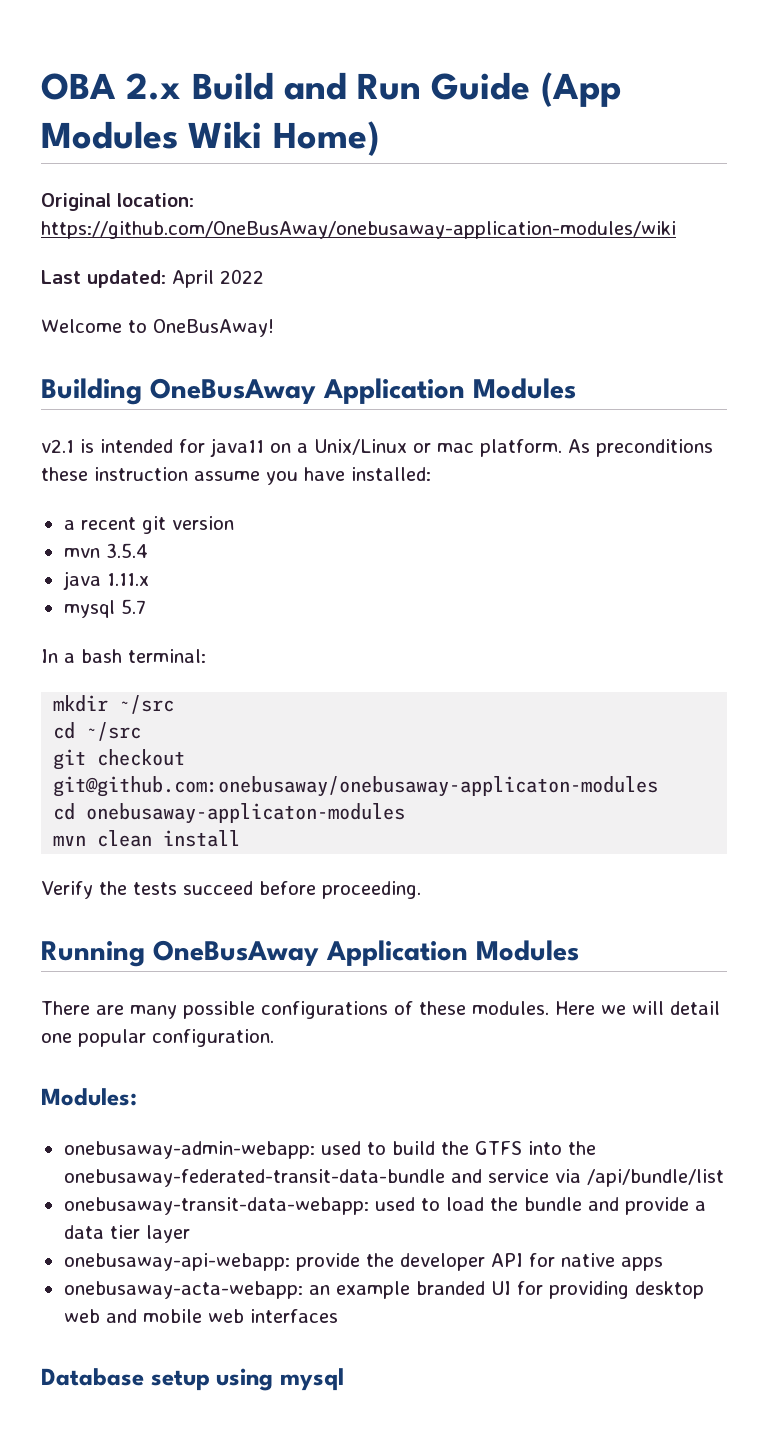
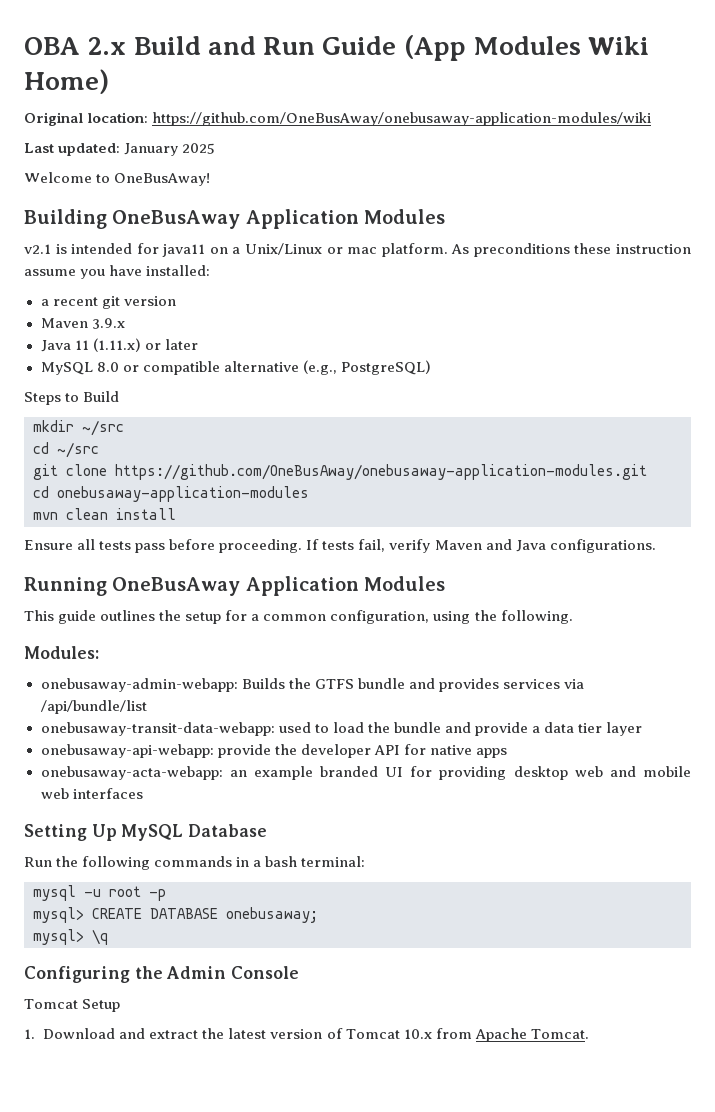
[172,269,264,288] April 2022 -> [124,143,216,156] January 2025
[63,543,148,558] [62,571,149,590] [63,599,146,618] [41,649,206,663] mvn 3.5.4 // java 1.11.x // mysql 5.7 // In a bash terminal: -> [40,318,125,329] [40,338,198,352] [40,360,431,375] [24,391,120,405] Maven 3.9.x // Java 11 (1.11.x) or later // MySQL 8.0 or compatible alternative (e.g., PostgreSQL) // Steps to Build
[97,749,186,766] [53,776,659,797] [53,803,406,824] checkout git@github.com:onebusaway/onebusaway-applicaton-modules // cd onebusaway-applicaton-modules -> [66,464,647,480] [33,486,309,502] clone https://github.com/OneBusAway/onebusaway-application-modules.git // cd onebusaway-application-modules
[41,881,421,899] [41,940,579,967] [41,1001,720,1019] [41,1029,274,1047] [41,1088,137,1106] [63,1141,596,1159] [63,1169,549,1187] Verify the tests succeed before proceeding. // Running OneBusAway Application Modules // There are many possible configurations of these modules. Here we will detail one popular configuration. // Modules: // onebusaway-admin-webapp: used to build the GTFS into the onebusaway-federated-transit-data-bundle and service -> [24,539,656,553] [24,576,446,596] [24,610,573,624] [24,646,99,659] [40,678,560,692] Ensure all tests pass before proceeding. If tests fail, verify Maven and Java configurations. // Running OneBusAway Application Modules // This guide outlines the setup for a common configuration, using the following. // Modules: // onebusaway-admin-webapp: Builds the GTFS bundle and provides services
[41,1368,344,1391] Database setup using mysql -> [24,824,268,841] [24,856,366,870] [33,885,166,901] [33,907,318,923] [33,929,108,945] [24,966,300,983] [24,999,121,1012] [24,1028,589,1042] Setting Up MySQL Database // Run the following commands in a bash terminal: // mysql -u root -p // mysql> CREATE DATABASE onebusaway; // mysql> \q // Configuring the Admin Console // Tomcat Setup // 1. Download and extract the latest version of Tomcat 10.x from Apache Tomcat.

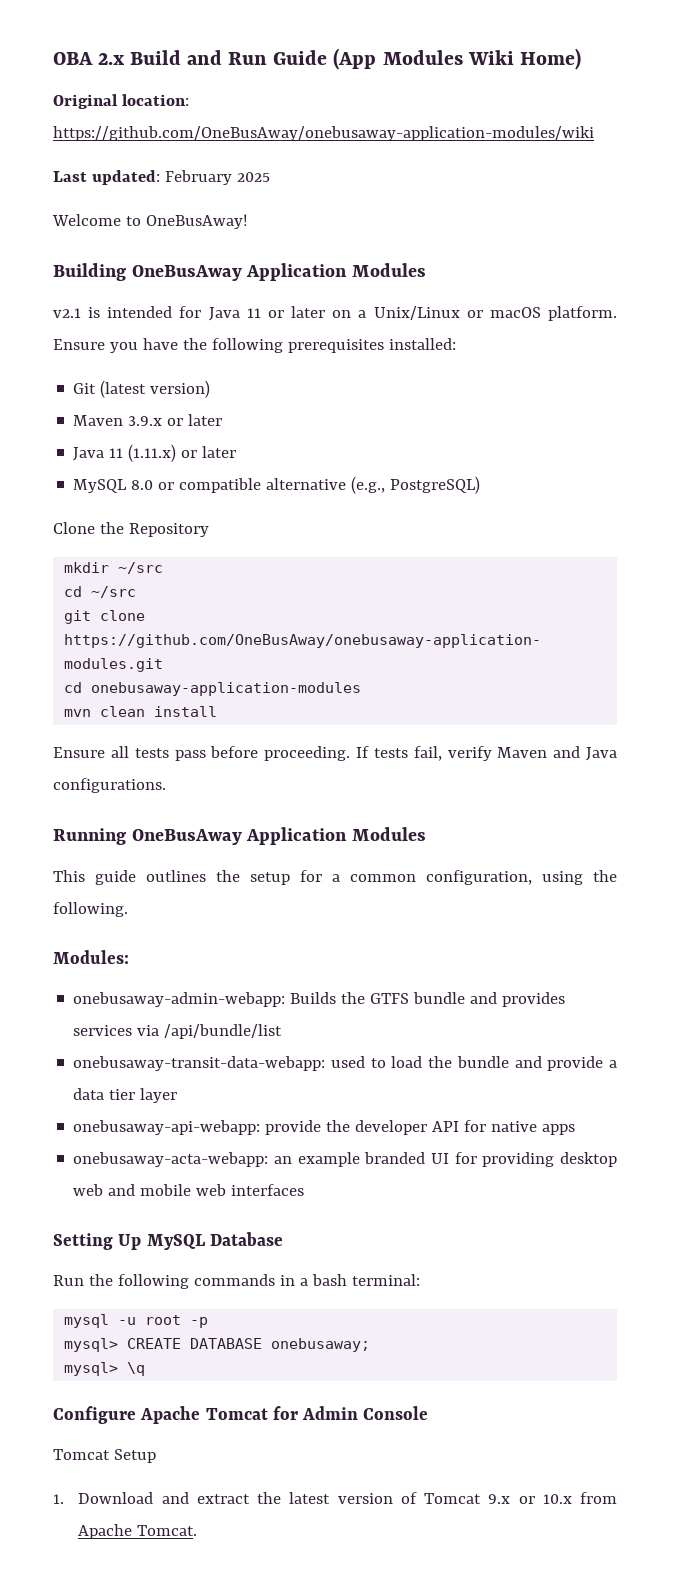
[124,143,179,156] January -> [164,170,232,185] February
[162,243,691,257] [24,265,211,279] [40,296,176,309] java11 on a Unix/Linux or mac platform. As preconditions these instruction assume you have installed: // a recent git version -> [208,306,617,321] [53,338,456,353] [73,380,211,398] Java 11 or later on a Unix/Linux or macOS platform. Ensure you have the following prerequisites installed: // Git (latest version)
(125, 323) none -> [167,414,223,426] or later
[24,391,120,405] Steps to Build -> [53,522,209,537] Clone the Repository
[24,966,163,983] Configuring the -> [53,1406,298,1424] Configure Apache Tomcat for
(400, 1034) none -> [488,1494,535,1504] 9.x or

